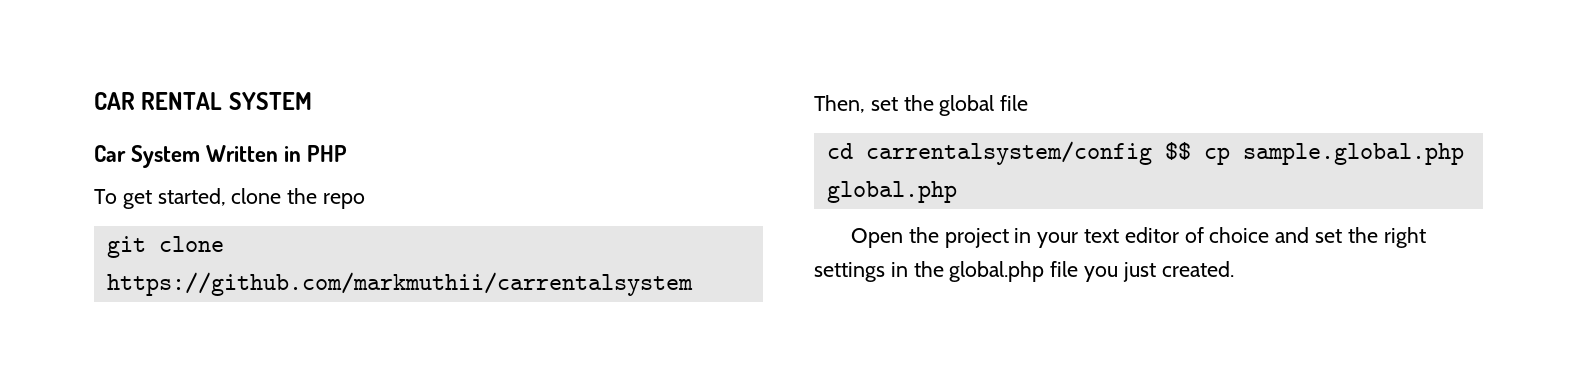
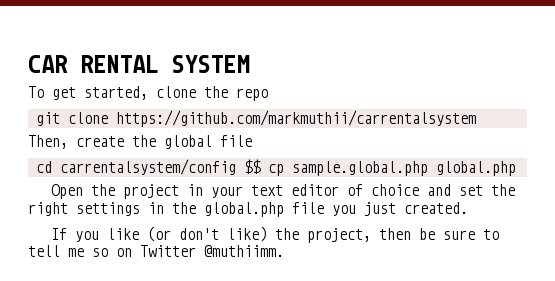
[94,145,348,168] // Car System Written in PHP -> (250, 64) none
[870,97,898,111] set -> [76,136,124,147] create
(1234, 269) none -> [51,226,500,243] [28,245,284,257] // If you like (or don't like) the project, then be sure to tell me so on Twitter @muthiimm.

